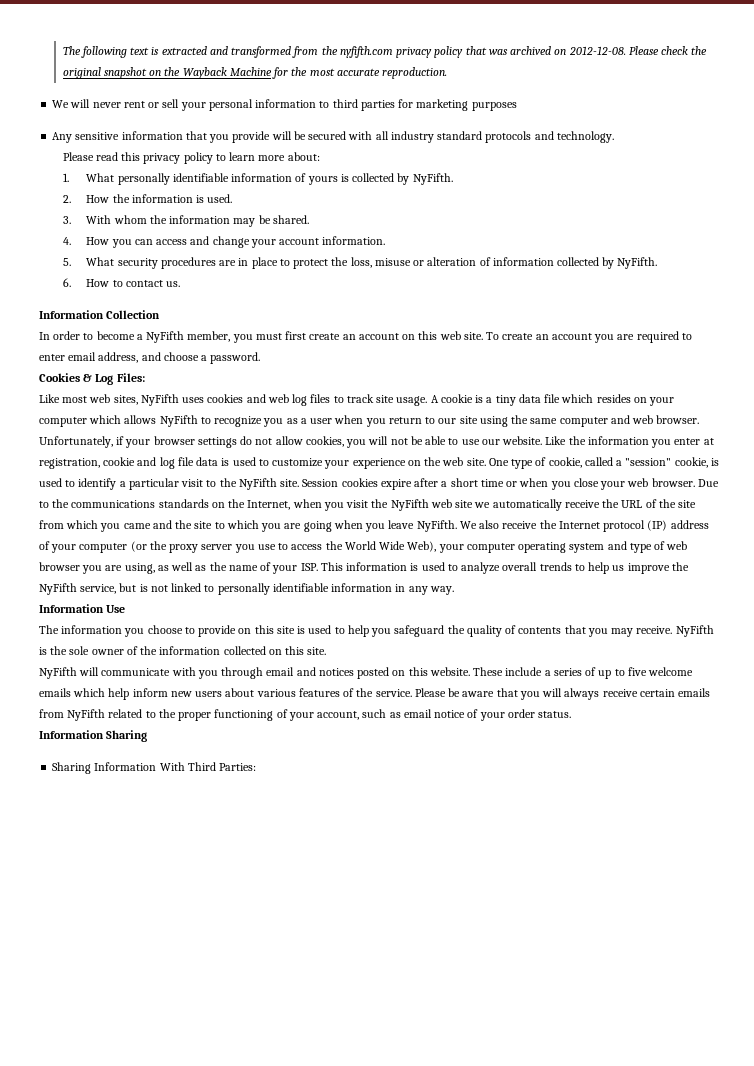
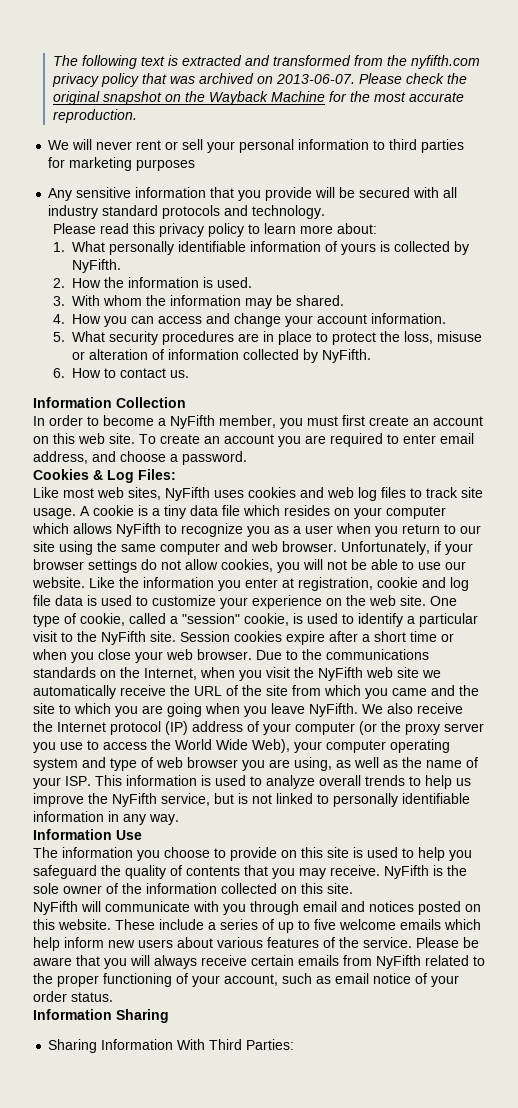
[568,46,626,55] 2012-12-08. -> [275,74,355,84] 2013-06-07.

